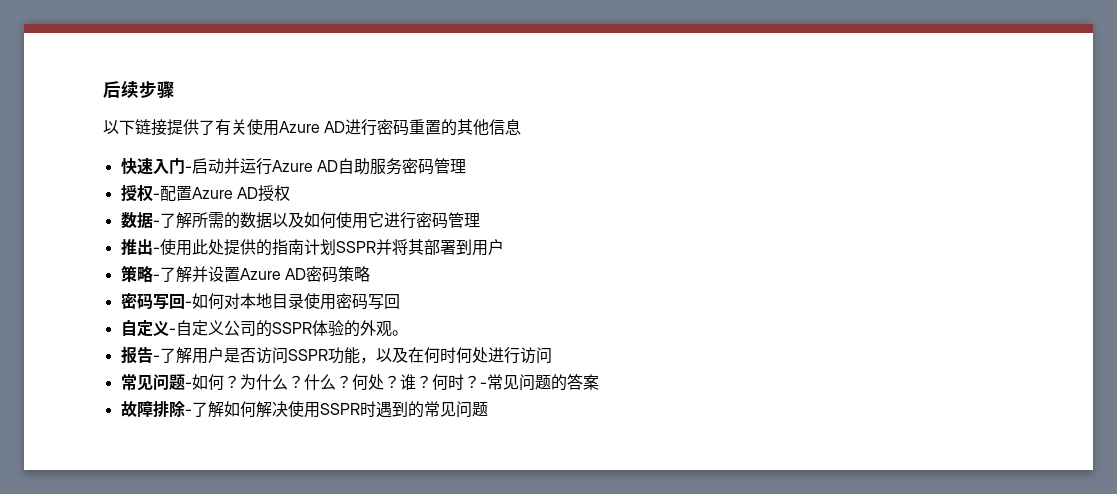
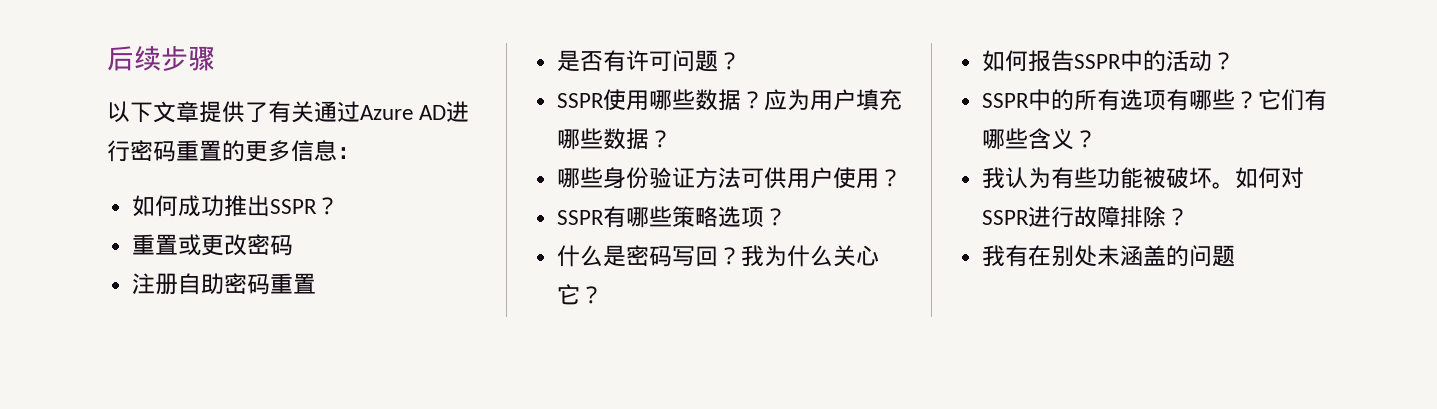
[135,119,167,136] 链接 -> [153,101,199,123] 文章
[247,119,279,136] 使用 -> [314,101,360,122] 通过
[457,119,490,136] 其他 -> [245,140,291,162] 更多
[120,158,466,175] [120,184,290,202] [120,212,480,229] [120,239,504,256] [120,265,370,283] [120,293,400,310] [120,319,408,337] [120,346,552,364] [120,374,599,391] [120,401,456,418] // 快速入门-启动并运行Azure AD自助服务密码管理 // 授权-配置Azure AD授权 // 数据-了解所需的数据以及如何使用它进行密码管理 // 推出-使用此处提供的指南计划SSPR并将其部署到用户 // 策略-了解并设置Azure AD密码策略 // 密码写回-如何对本地目录使用密码写回 // 自定义-自定义公司的SSPR体验的外观。 // 报告-了解用户是否访问SSPR功能，以及在何时何处进行访问 // 常见问题-如何？为什么？什么？何处？谁？何时？-常见问题的答案 // 故障排除-了解如何解决使用SSPR时遇到的常见 -> [337,147,360,159] [132,195,340,217] [132,234,294,256] [132,273,317,295] [557,50,742,72] [557,89,903,111] [557,128,673,150] [557,167,903,189] [557,206,788,228] [557,245,880,267] [557,284,604,305] [982,50,1236,72] [982,89,1328,111] [982,128,1098,150] [982,167,1305,189] [982,206,1190,228] [982,245,1190,267] ： // 如何成功推出SSPR？ // 重置或更改密码 // 注册自助密码重置 // 是否有许可问题？ // SSPR使用哪些数据？应为用户填充哪些数据？ // 哪些身份验证方法可供用户使用？ // SSPR有哪些策略选项？ // 什么是密码写回？我为什么关心它？ // 如何报告SSPR中的活动？ // SSPR中的所有选项有哪些？它们有哪些含义？ // 我认为有些功能被破坏。如何对SSPR进行故障排除？ // 我有在别处未涵盖的

